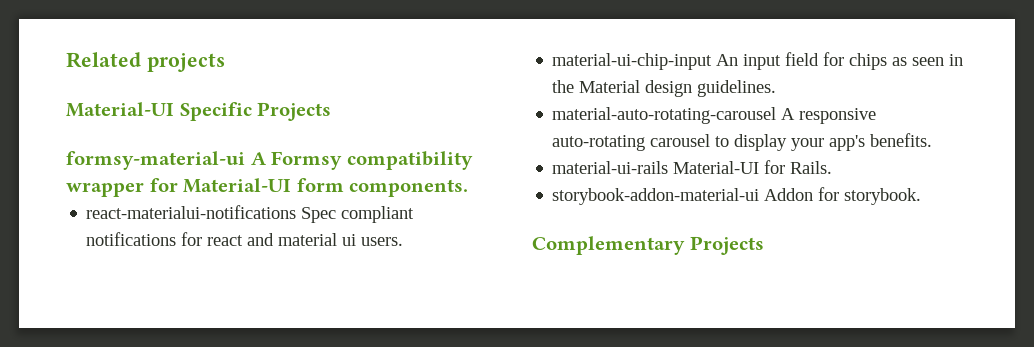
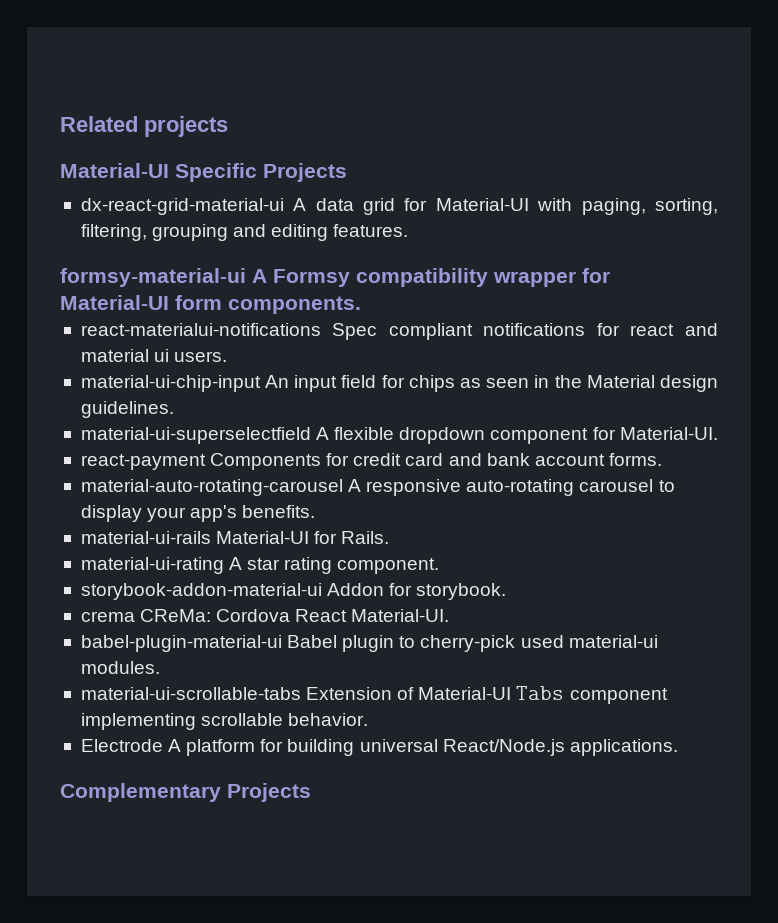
(332, 111) none -> [80,198,719,215] [80,224,409,241] // dx-react-grid-material-ui A data grid for Material-UI with paging, sorting, filtering, grouping and editing features.
(777, 88) none -> [80,427,718,444] [80,453,662,470] // material-ui-superselectfield A flexible dropdown component for Material-UI. // react-payment Components for credit card and bank account forms.
(833, 167) none -> [80,557,440,574] // material-ui-rating A star rating component.
(922, 196) none -> [80,609,450,622] [80,635,658,652] [80,661,160,674] [80,686,668,704] [80,713,369,730] [80,739,678,756] // crema CReMa: Cordova React Material-UI. // babel-plugin-material-ui Babel plugin to cherry-pick used material-ui modules. // material-ui-scrollable-tabs Extension of Material-UI Tabs component implementing scrollable behavior. // Electrode A platform for building universal React/Node.js applications.

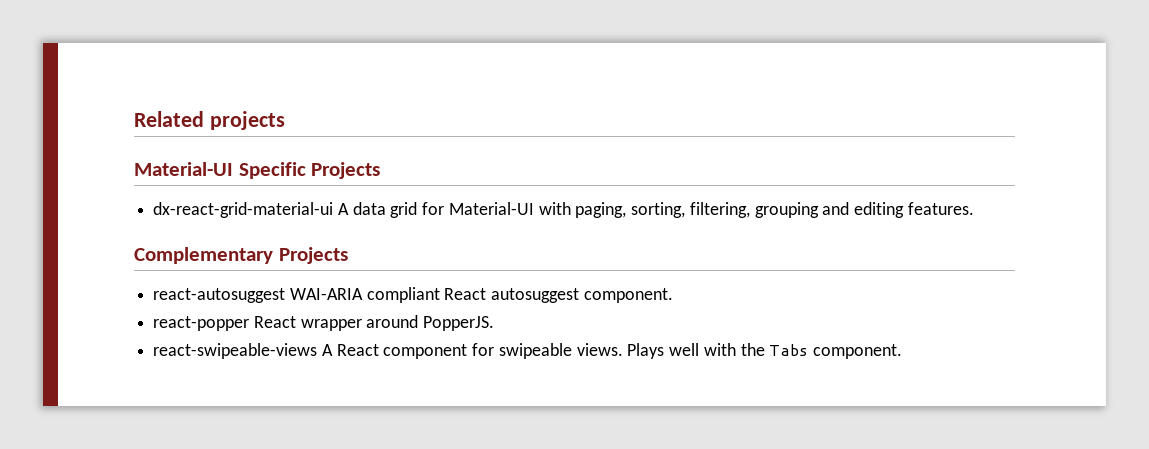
[60,268,610,287] [60,295,361,314] [80,323,718,340] [80,349,228,362] [80,375,718,392] [80,401,174,418] [80,427,718,444] [80,453,662,470] [80,479,675,496] [80,505,316,522] [80,531,390,544] [80,557,440,574] [80,583,507,600] [80,609,450,622] [80,635,658,652] [80,661,160,674] [80,686,668,704] [80,713,369,730] [80,739,678,756] [60,783,311,802] formsy-material-ui A Formsy compatibility wrapper for Material-UI form components. // react-materialui-notifications Spec compliant notifications for react and material ui users. // material-ui-chip-input An input field for chips as seen in the Material design guidelines. // material-ui-superselectfield A flexible dropdown component for Material-UI. // react-payment Components for credit card and bank account forms. // material-auto-rotating-carousel A responsive auto-rotating carousel to display your app's benefits. // material-ui-rails Material-UI for Rails. // material-ui-rating A star rating component. // storybook-addon-material-ui Addon for storybook. // crema CReMa: Cordova React Material-UI. // babel-plugin-material-ui Babel plugin to cherry-pick used material-ui modules. // material-ui-scrollable-tabs Extension of Material-UI Tabs component implementing scrollable behavior. // Electrode A platform for building universal React/Node.js applications. // Complementary Projects -> [134,247,348,264] [153,287,673,303] [153,315,495,331] [153,343,902,359] Complementary Projects // react-autosuggest WAI-ARIA compliant React autosuggest component. // react-popper React wrapper around PopperJS. // react-swipeable-views A React component for swipeable views. Plays well with the Tabs component.

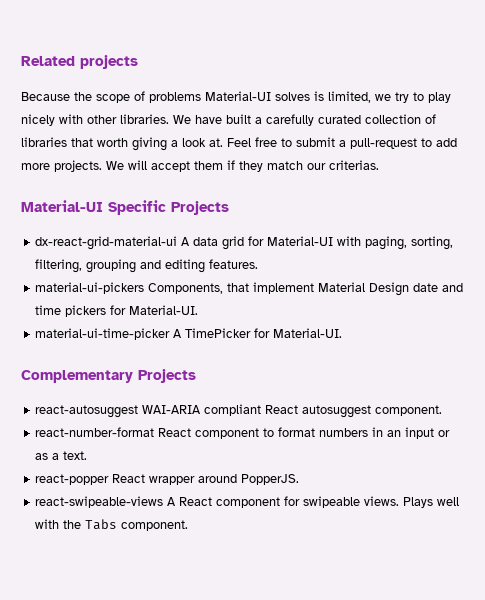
(285, 120) none -> [21,91,451,103] [21,114,436,126] [21,137,457,151] [21,160,379,172] // Because the scope of problems Material-UI solves is limited, we try to play nicely with other libraries. We have built a carefully curated collection of libraries that worth giving a look at. Feel free to submit a pull-request to add more projects. We will accept them if they match our criterias.
(974, 208) none -> [35,282,464,296] [35,305,199,317] [35,328,343,340] // material-ui-pickers Components, that implement Material Design date and time pickers for Material-UI. // material-ui-time-picker A TimePicker for Material-UI.
(673, 295) none -> [35,427,451,439] [35,451,88,460] // react-number-format React component to format numbers in an input or as a text.

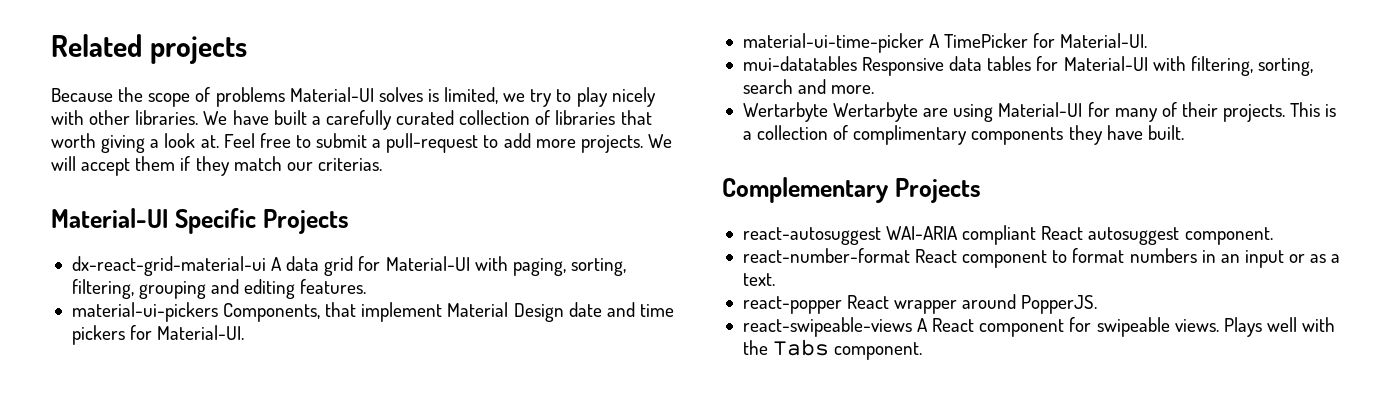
(343, 333) none -> [742,56,1313,76] [742,79,875,94] [742,102,1337,122] [742,125,1184,145] // mui-datatables Responsive data tables for Material-UI with filtering, sorting, search and more. // Wertarbyte Wertarbyte are using Material-UI for many of their projects. This is a collection of complimentary components they have built.

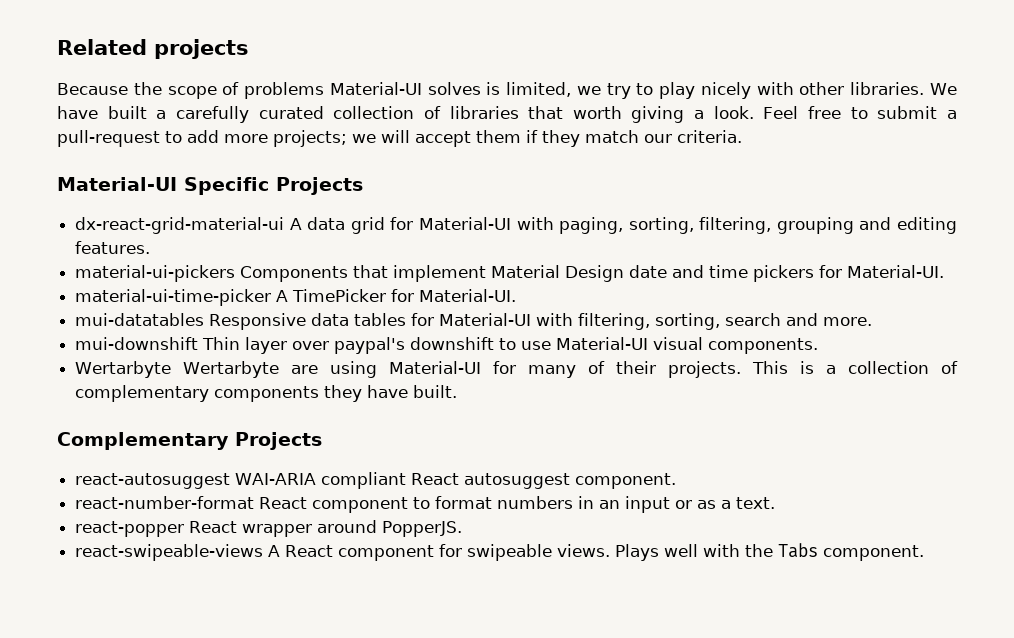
[164,133,219,148] look at. -> [713,106,754,119] look.
[580,134,672,153] projects. We -> [273,130,376,147] projects; we
[317,158,382,171] criterias. -> [677,130,742,143] criteria.
[223,303,321,322] Components, -> [240,266,349,282] Components
(875, 89) none -> [75,337,819,354] // mui-downshift Thin layer over paypal's downshift to use Material-UI visual components.
[853,125,968,145] complimentary -> [75,385,210,402] complementary

